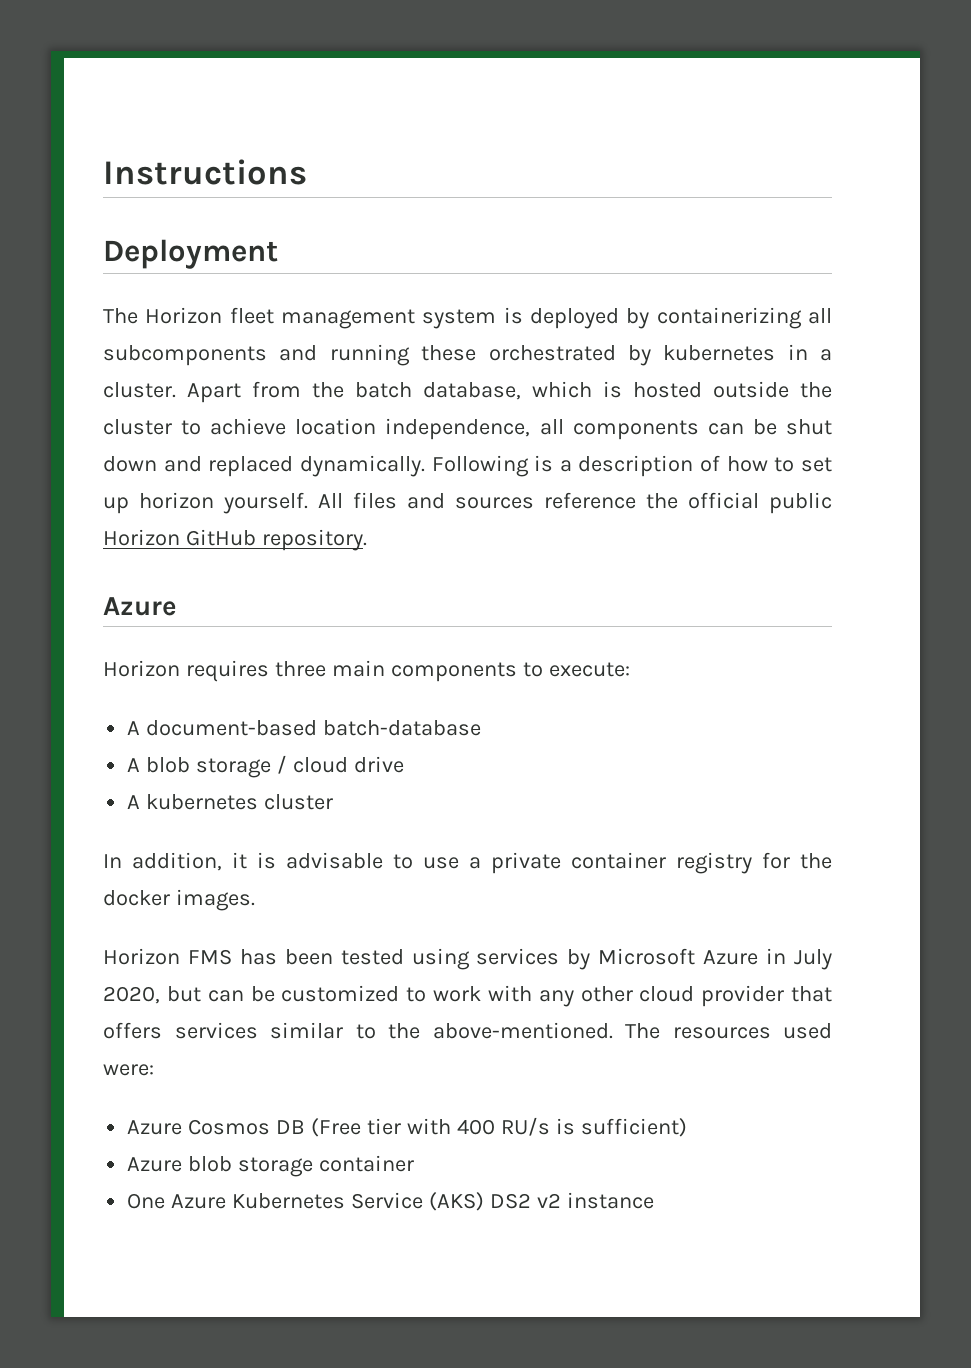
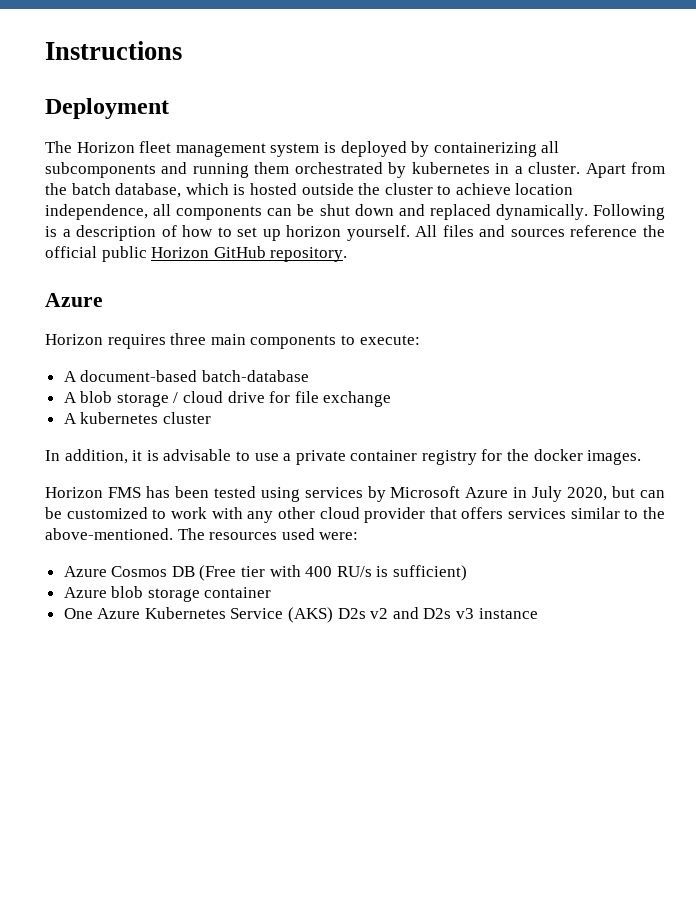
[421,345,477,361] these -> [254,162,290,174] them
(404, 764) none -> [269,391,392,407] for file exchange
[489,1193,561,1209] DS2 v2 -> [337,607,475,619] D2s v2 and D2s v3

